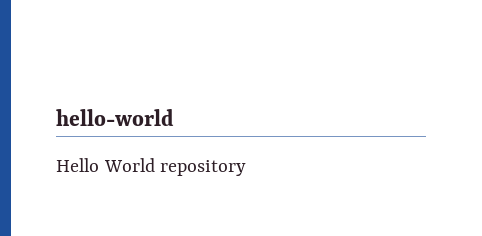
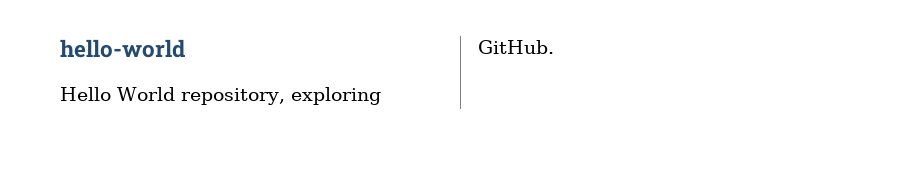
[160,160,247,176] repository -> [180,87,381,105] [478,40,554,54] repository, exploring GitHub.

